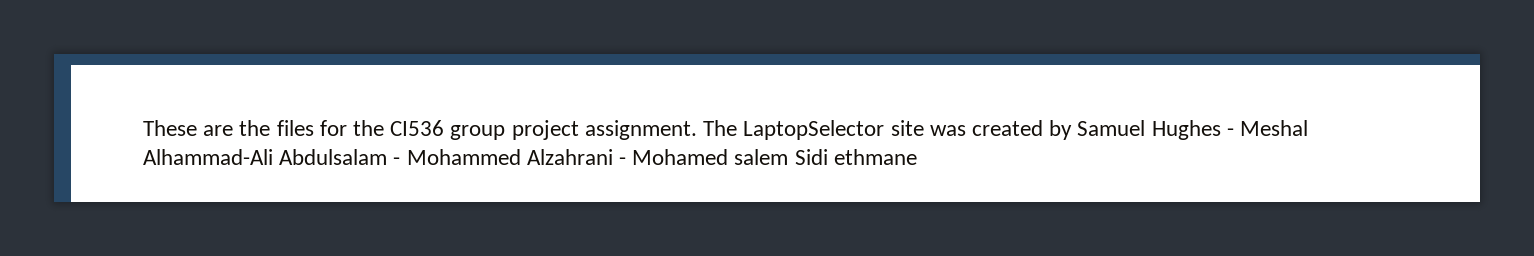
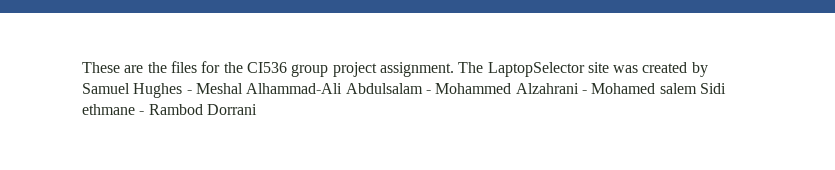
(917, 157) none -> [139,104,257,115] - Rambod Dorrani

